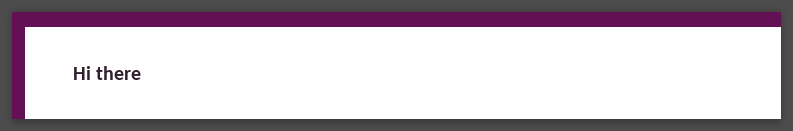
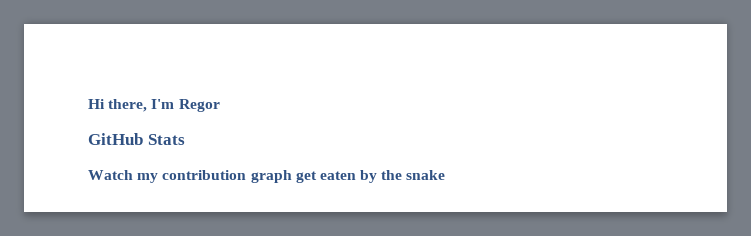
[96,66,142,80] there -> [108,99,220,112] [88,133,185,145] [88,170,446,183] there, I'm Regor // GitHub Stats // Watch my contribution graph get eaten by the snake

